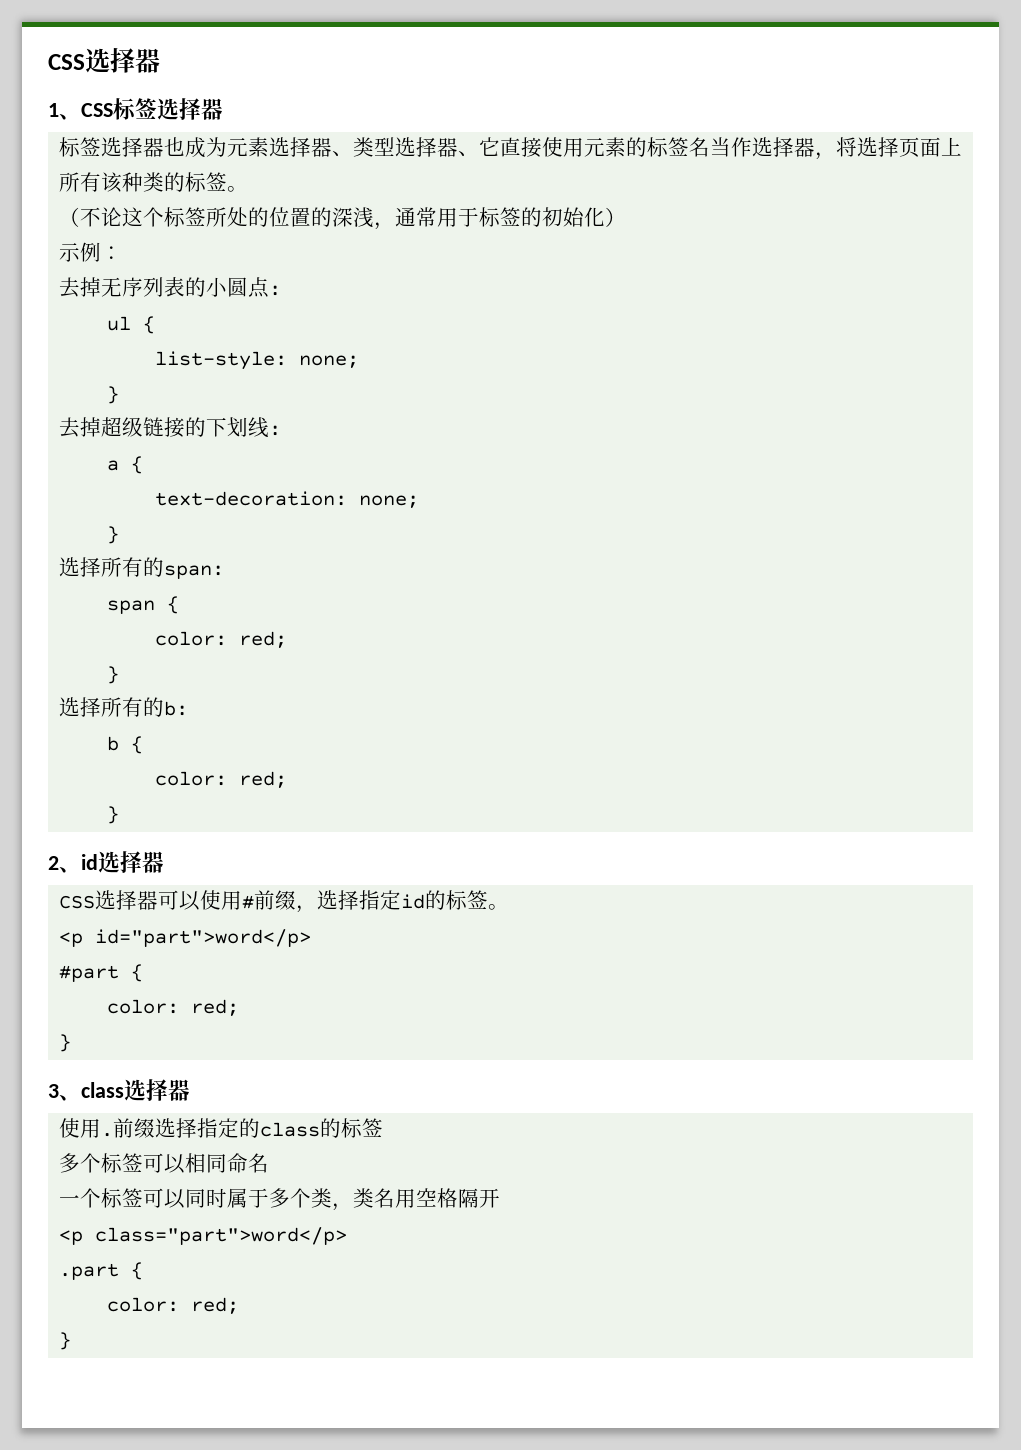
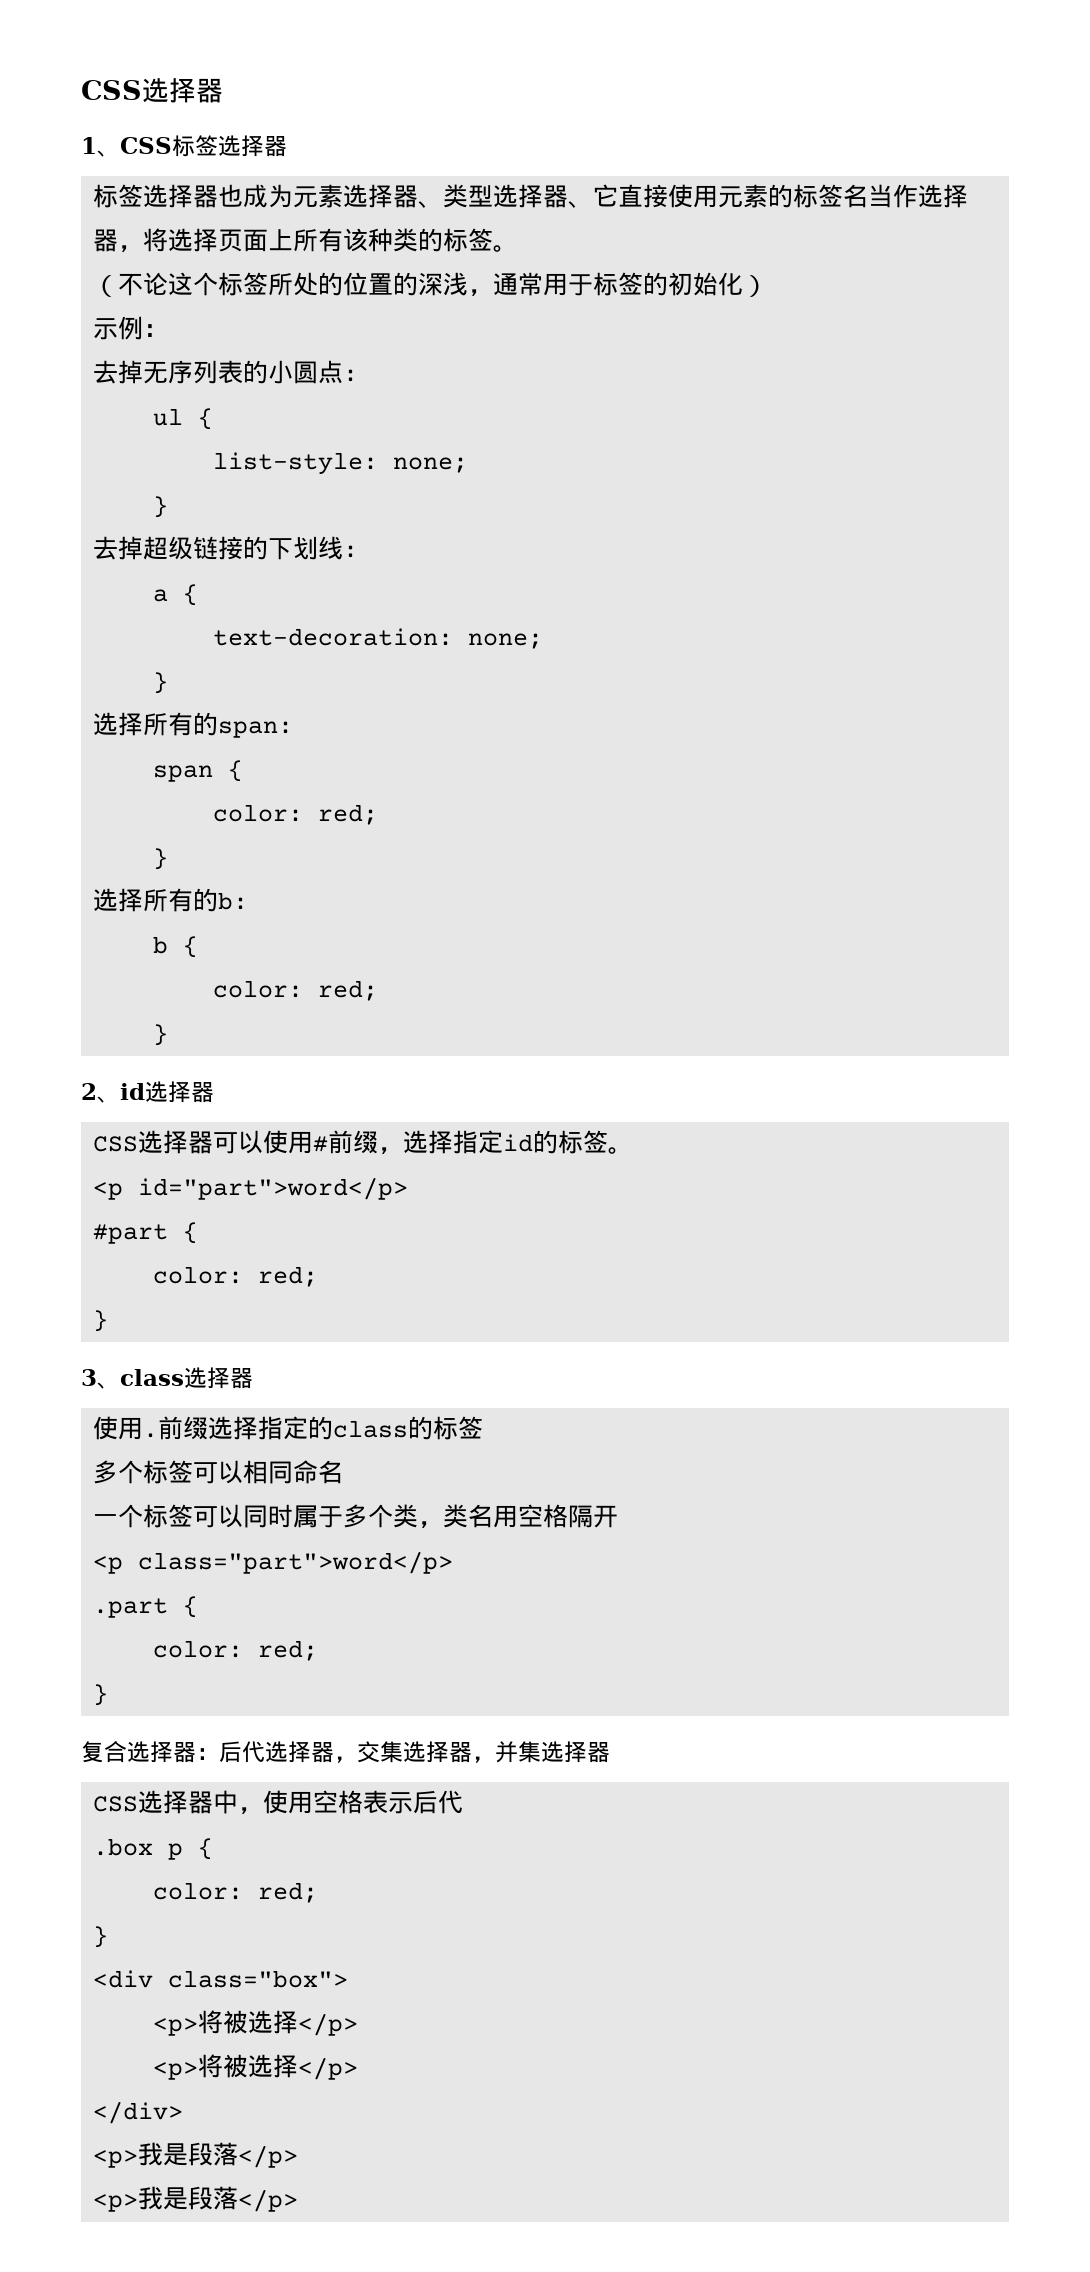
(71, 1341) none -> [81,1741,610,1763] [93,1790,463,1815] [93,1838,213,1860] [153,1882,318,1903] [93,1926,108,1948] [93,1970,348,1988] [153,2010,358,2036] [153,2054,358,2080] [93,2101,183,2124] [93,2142,298,2168] [93,2186,298,2212] // 复合选择器：后代选择器，交集选择器，并集选择器 // CSS选择器中，使用空格表示后代 // .box p { // color: red; // } // <div class="box"> // <p>将被选择</p> // <p>将被选择</p> // </div> // <p>我是段落</p> // <p>我是段落</p>

